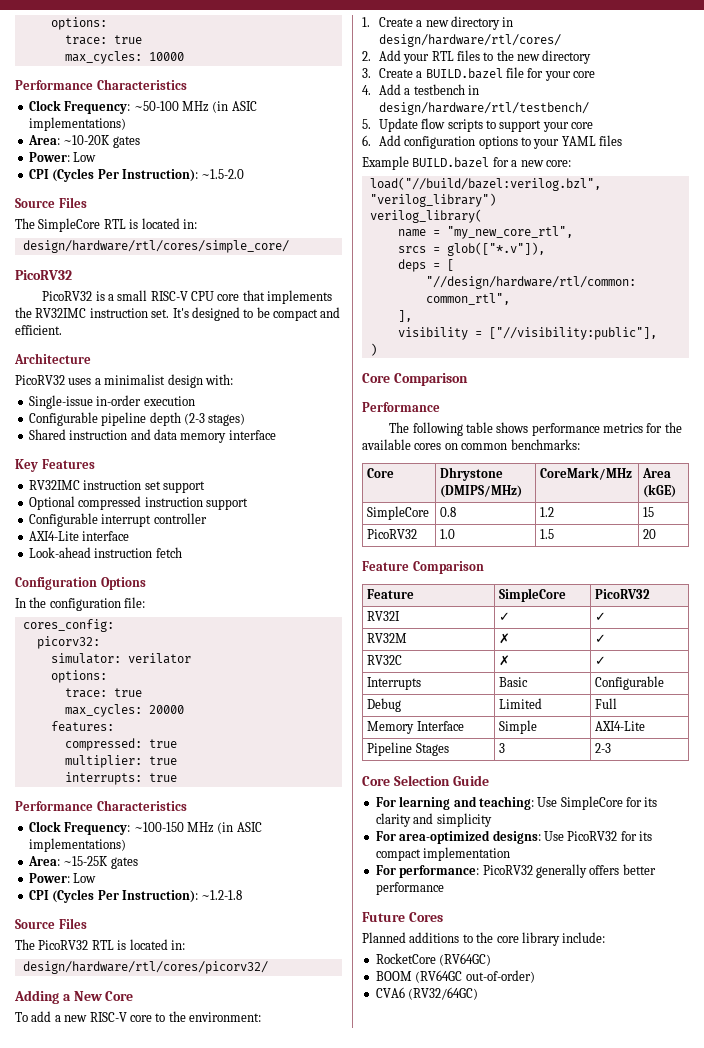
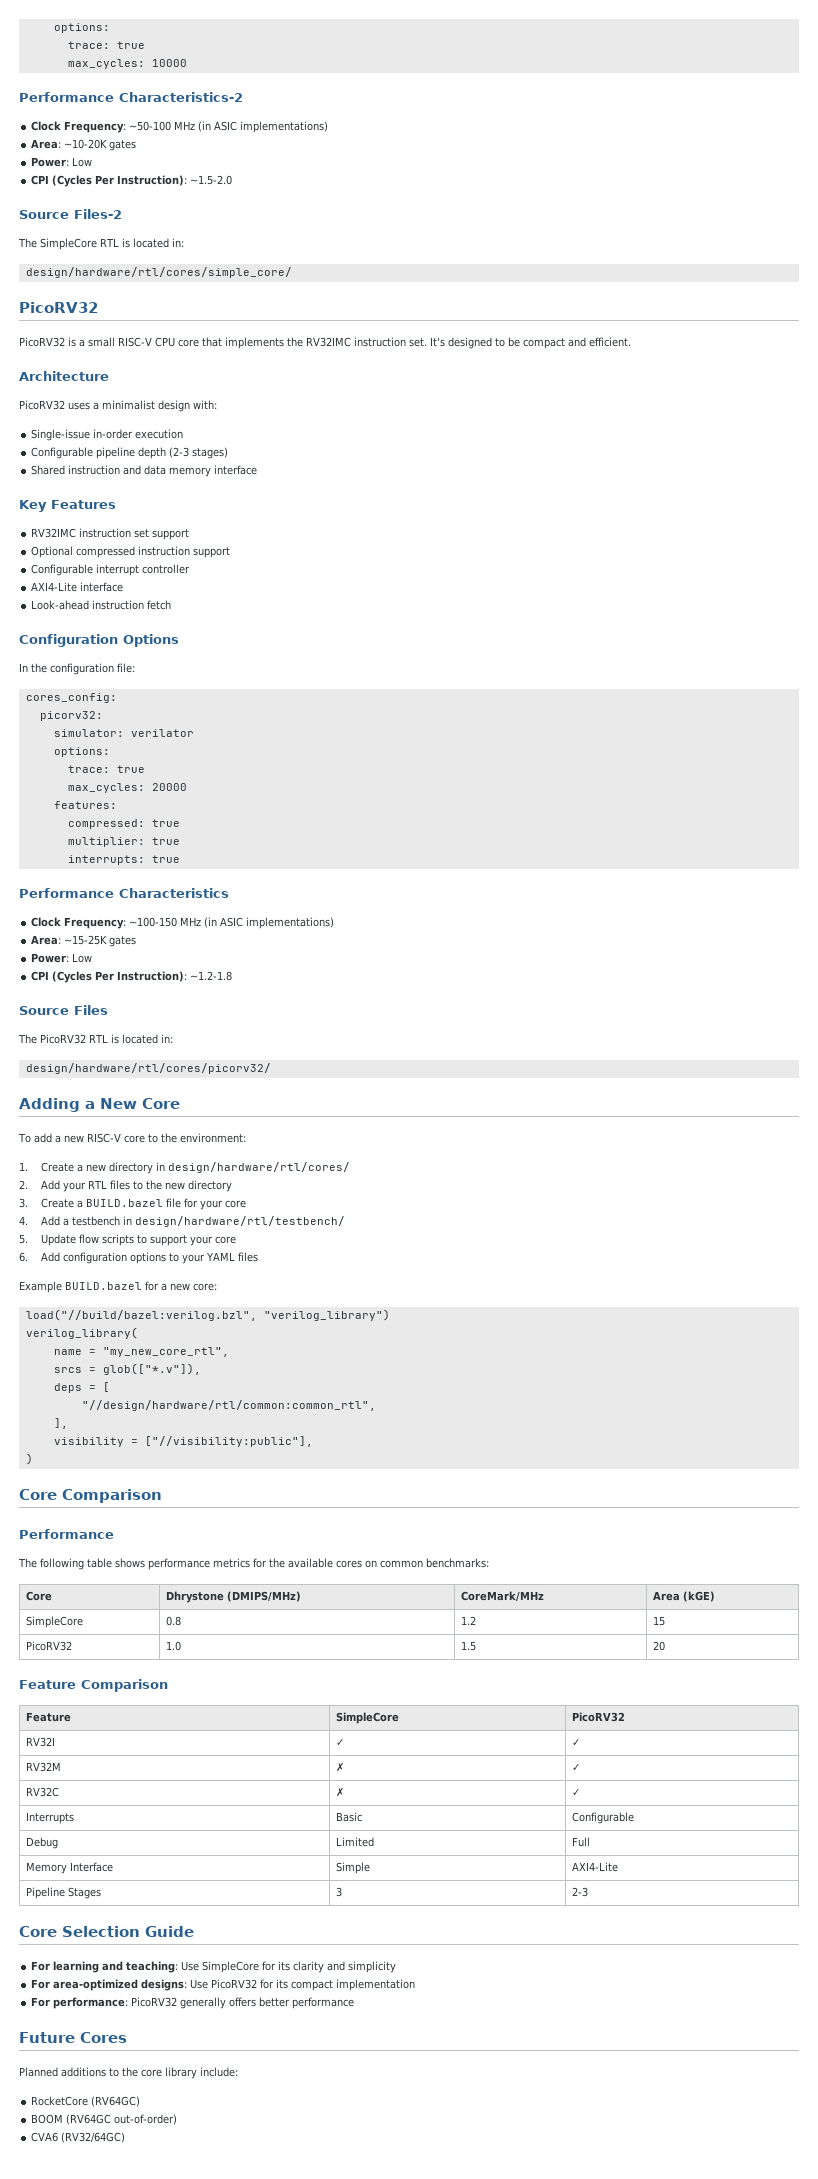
[96,79,187,90] Characteristics -> [119,92,243,102] Characteristics-2
[58,197,87,208] Files -> [74,209,122,219] Files-2

